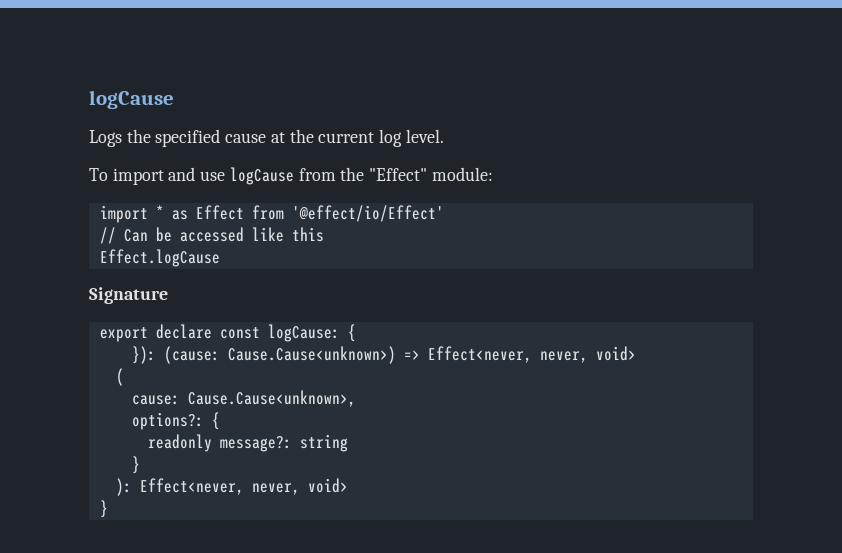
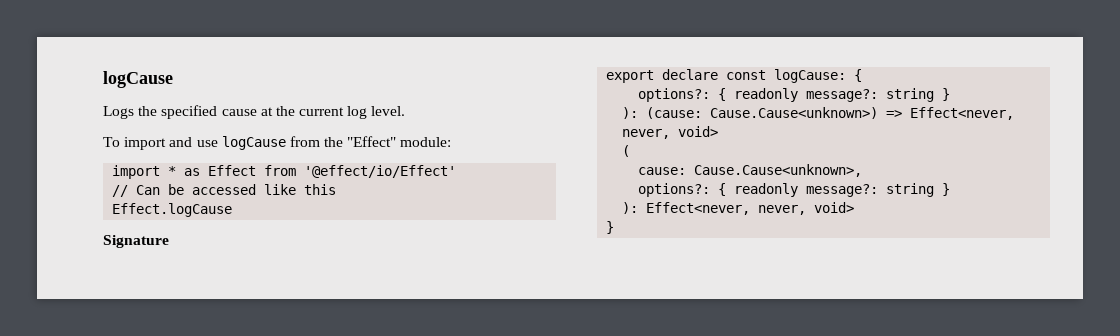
[131,346,156,364] }): -> [638,88,951,102] [622,107,639,119] options?: { readonly message?: string } // ):
[147,434,348,452] // readonly message?: string // -> [734,183,935,197] readonly message?: string

